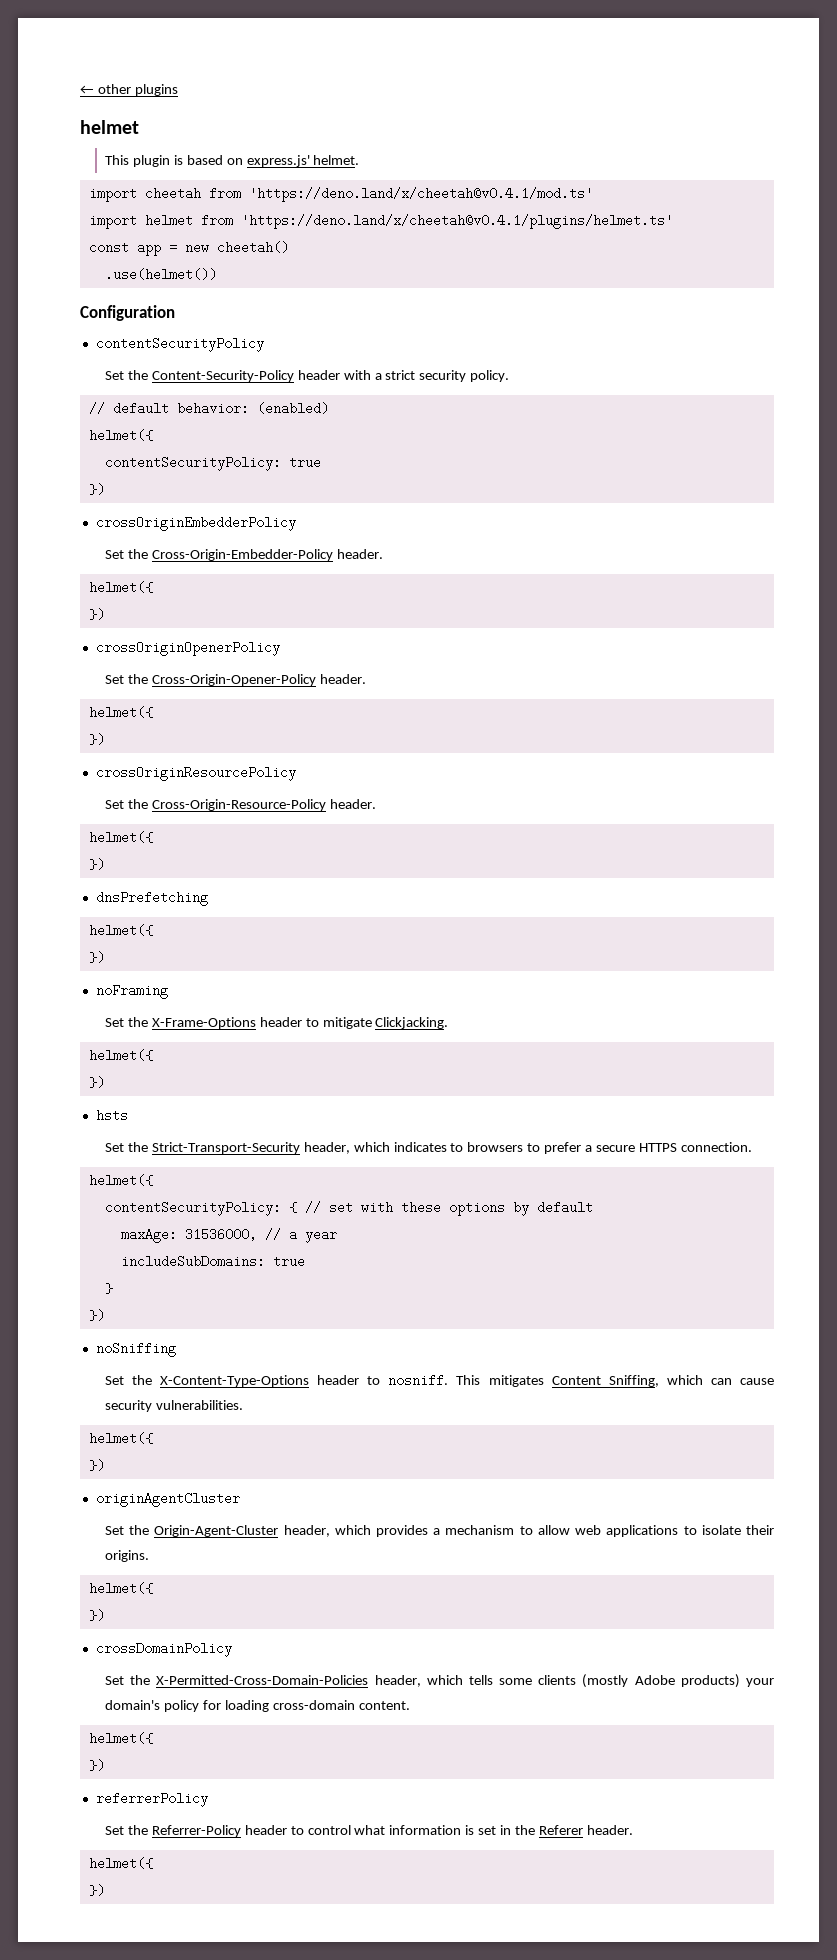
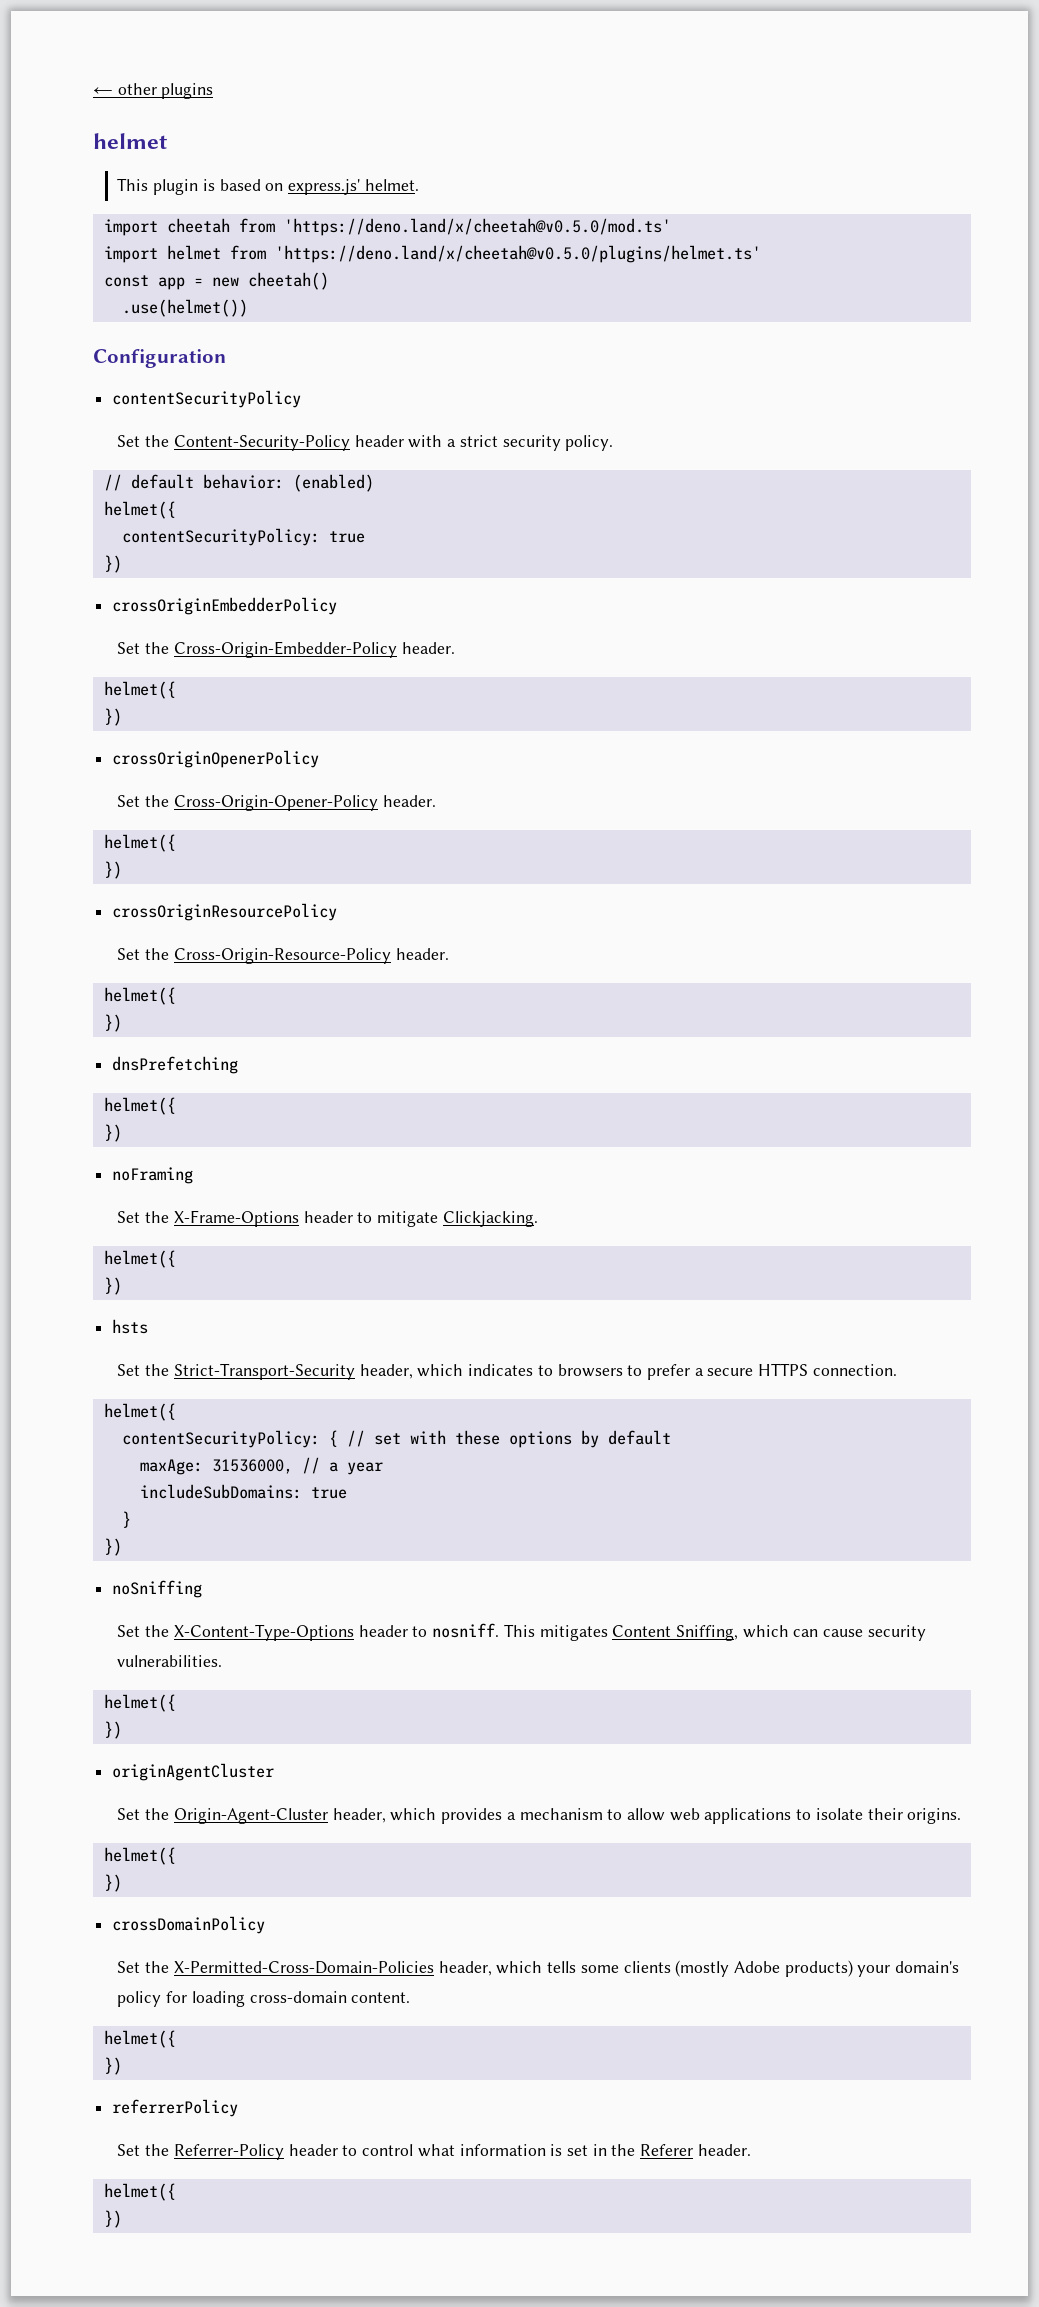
[248,187,593,202] 'https://deno.land/x/cheetah@v0.4.1/mod.ts' -> [283,218,671,236] 'https://deno.land/x/cheetah@v0.5.0/mod.ts'
[240,214,673,229] 'https://deno.land/x/cheetah@v0.4.1/plugins/helmet.ts' -> [274,245,761,263] 'https://deno.land/x/cheetah@v0.5.0/plugins/helmet.ts'

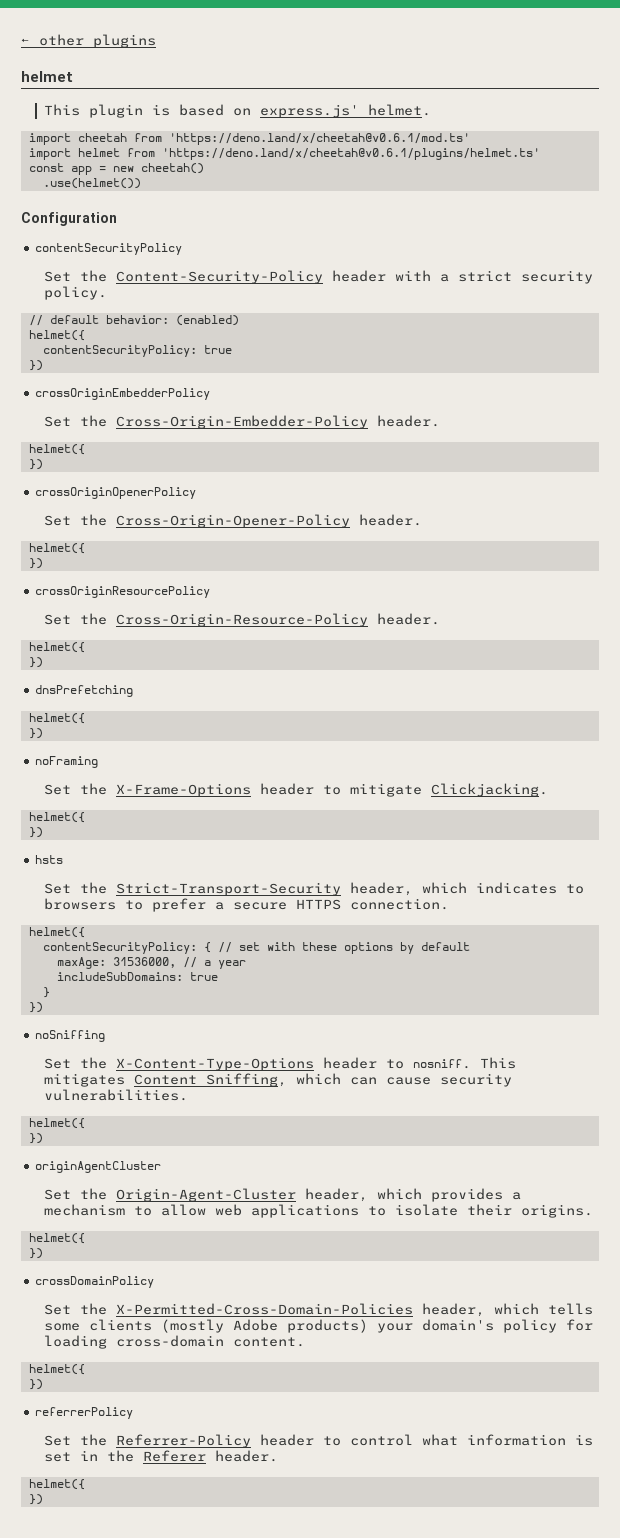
[283,218,671,236] 'https://deno.land/x/cheetah@v0.5.0/mod.ts' -> [168,133,470,145] 'https://deno.land/x/cheetah@v0.6.1/mod.ts'
[274,245,761,263] 'https://deno.land/x/cheetah@v0.5.0/plugins/helmet.ts' -> [161,148,540,160] 'https://deno.land/x/cheetah@v0.6.1/plugins/helmet.ts'

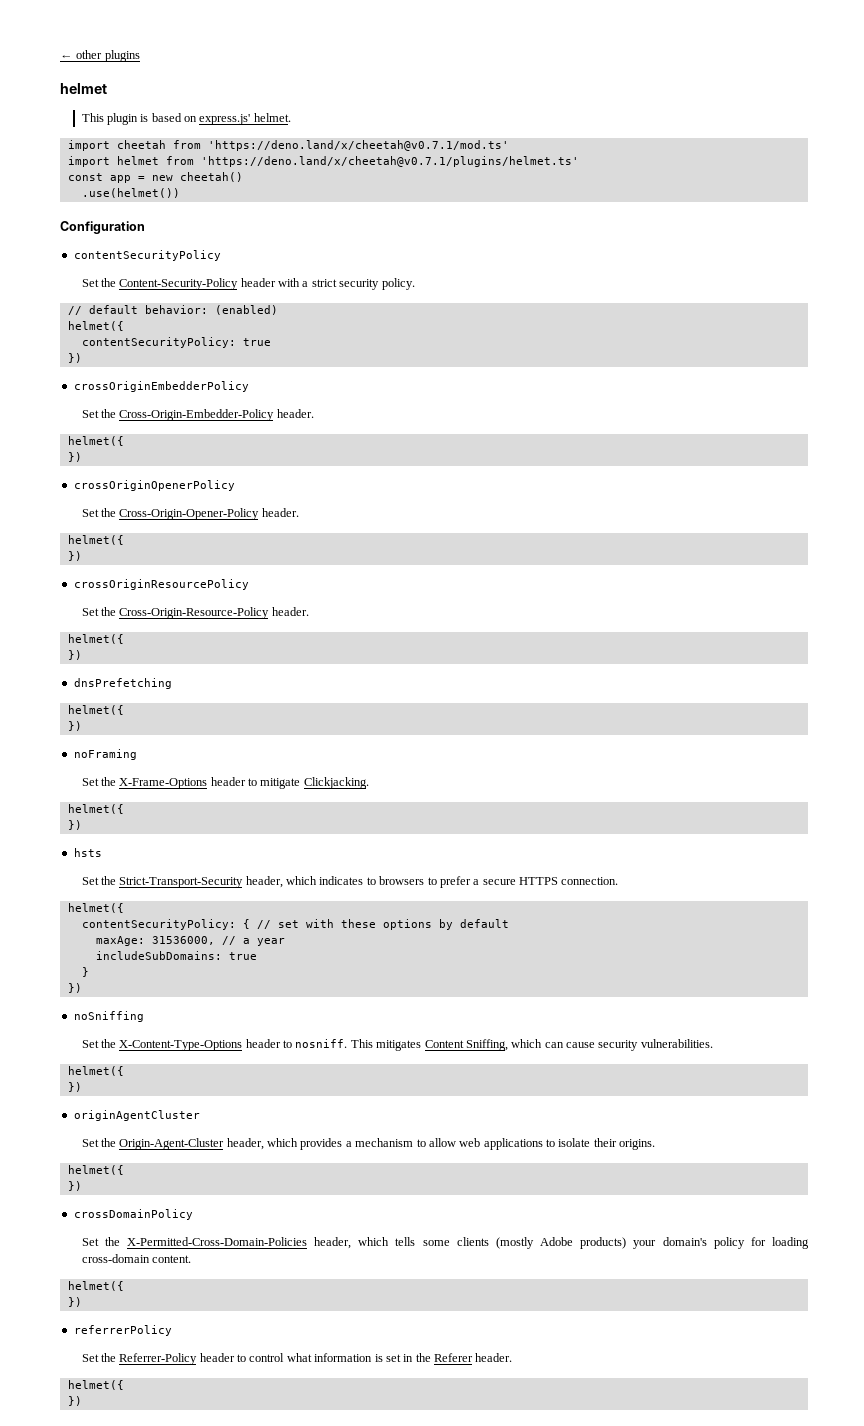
[168,133,470,145] 'https://deno.land/x/cheetah@v0.6.1/mod.ts' -> [207,140,509,151] 'https://deno.land/x/cheetah@v0.7.1/mod.ts'
[161,148,540,160] 'https://deno.land/x/cheetah@v0.6.1/plugins/helmet.ts' -> [200,156,579,167] 'https://deno.land/x/cheetah@v0.7.1/plugins/helmet.ts'

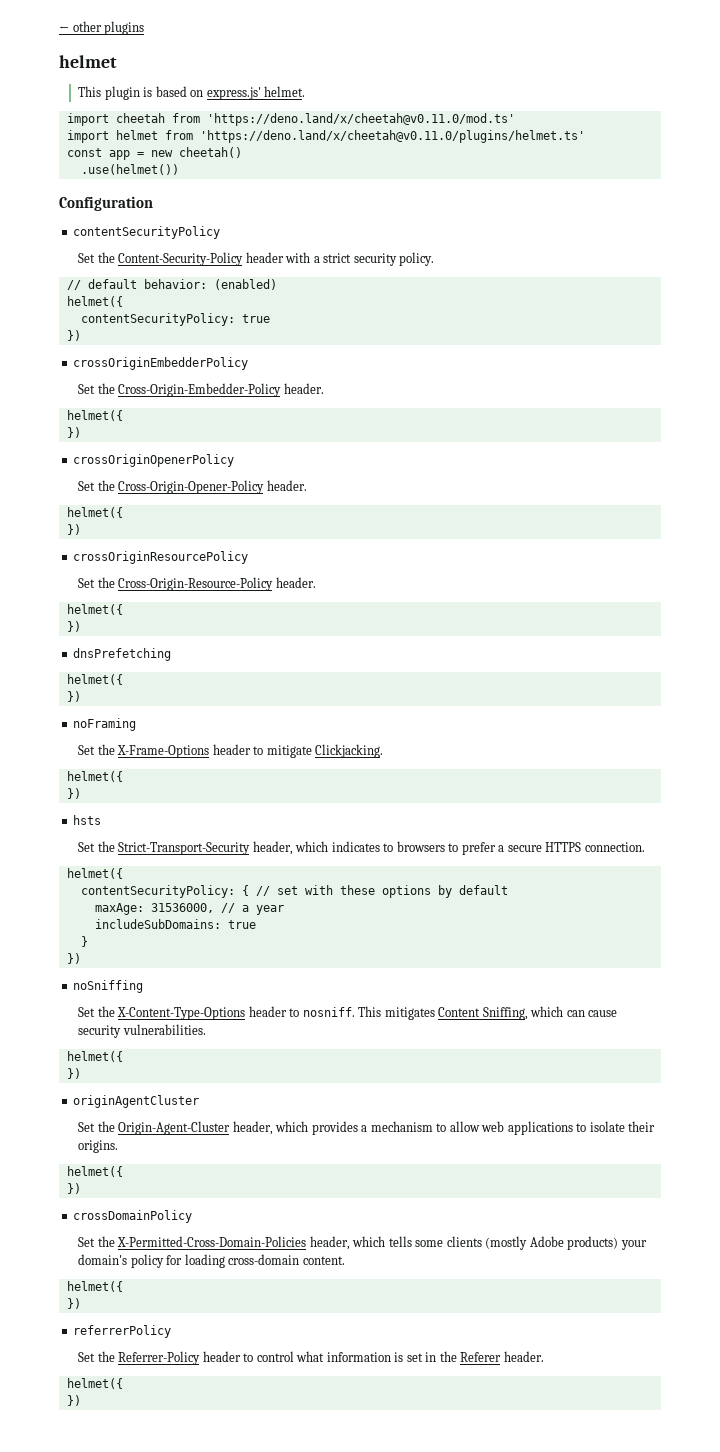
[207,140,509,151] 'https://deno.land/x/cheetah@v0.7.1/mod.ts' -> [206,113,515,126] 'https://deno.land/x/cheetah@v0.11.0/mod.ts'
[200,156,579,167] 'https://deno.land/x/cheetah@v0.7.1/plugins/helmet.ts' -> [199,130,585,143] 'https://deno.land/x/cheetah@v0.11.0/plugins/helmet.ts'

